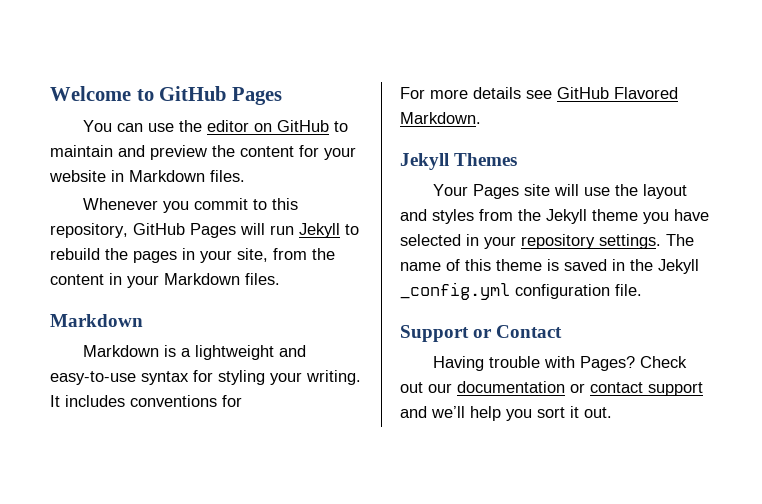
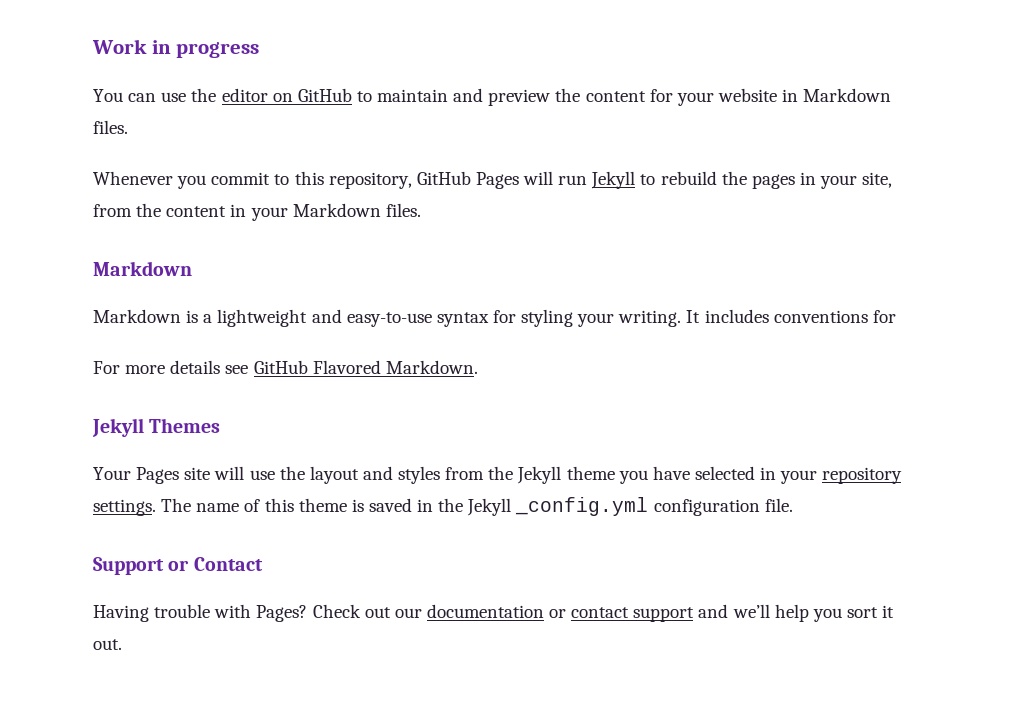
[50,86,282,105] Welcome to GitHub Pages -> [92,39,260,58] Work in progress

